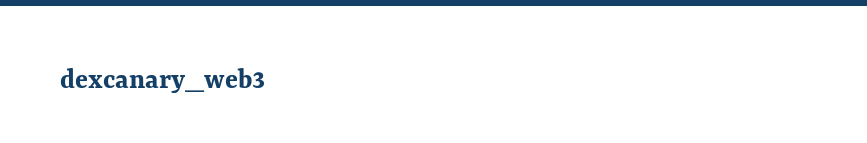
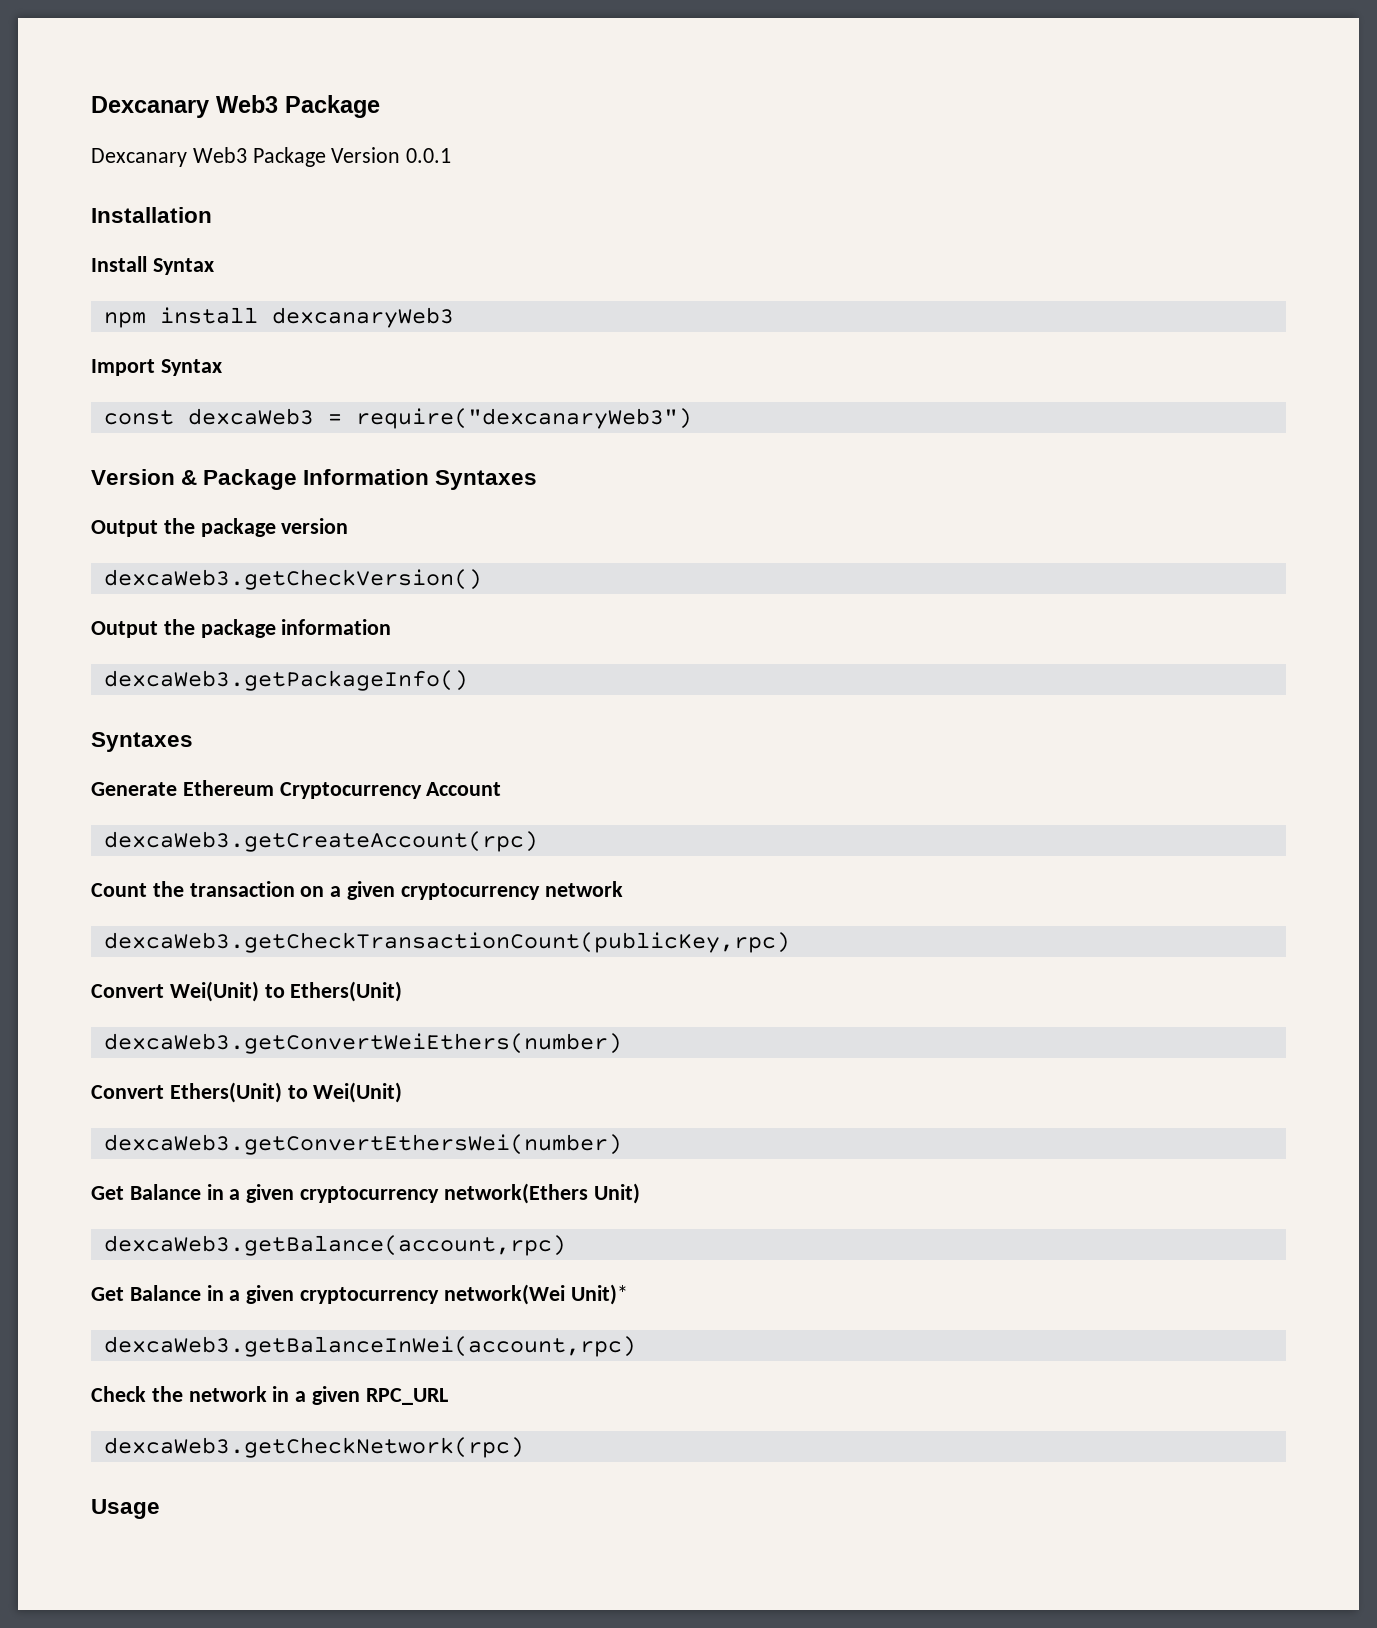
[60,68,265,93] dexcanary_web3 -> [91,95,380,118] [91,147,452,167] [91,207,212,223] [91,256,214,275] [103,307,454,328] [91,359,222,376] [103,408,692,429] [91,469,538,490] [91,518,349,537] [103,569,482,590] [91,619,392,638] [103,670,468,691] [91,732,193,752] [91,780,502,799] [103,831,538,852] [91,881,623,900] [103,932,790,953] [91,981,403,1002] [103,1033,622,1054] [91,1082,403,1103] [103,1134,622,1155] [91,1183,640,1204] [103,1235,566,1256] [91,1284,628,1305] [103,1336,636,1357] [91,1386,448,1405] [103,1437,524,1458] [91,1499,160,1519] Dexcanary Web3 Package // Dexcanary Web3 Package Version 0.0.1 // Installation // Install Syntax // npm install dexcanaryWeb3 // Import Syntax // const dexcaWeb3 = require("dexcanaryWeb3") // Version & Package Information Syntaxes // Output the package version // dexcaWeb3.getCheckVersion() // Output the package information // dexcaWeb3.getPackageInfo() // Syntaxes // Generate Ethereum Cryptocurrency Account // dexcaWeb3.getCreateAccount(rpc) // Count the transaction on a given cryptocurrency network // dexcaWeb3.getCheckTransactionCount(publicKey,rpc) // Convert Wei(Unit) to Ethers(Unit) // dexcaWeb3.getConvertWeiEthers(number) // Convert Ethers(Unit) to Wei(Unit) // dexcaWeb3.getConvertEthersWei(number) // Get Balance in a given cryptocurrency network(Ethers Unit) // dexcaWeb3.getBalance(account,rpc) // Get Balance in a given cryptocurrency network(Wei Unit)* // dexcaWeb3.getBalanceInWei(account,rpc) // Check the network in a given RPC_URL // dexcaWeb3.getCheckNetwork(rpc) // Usage

